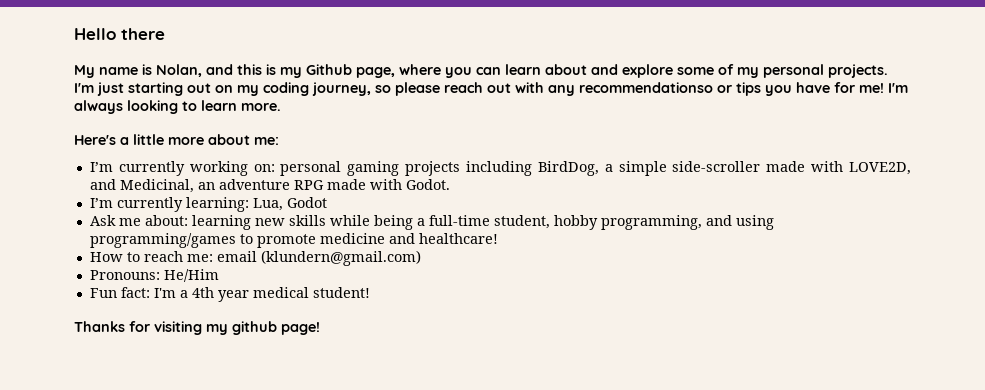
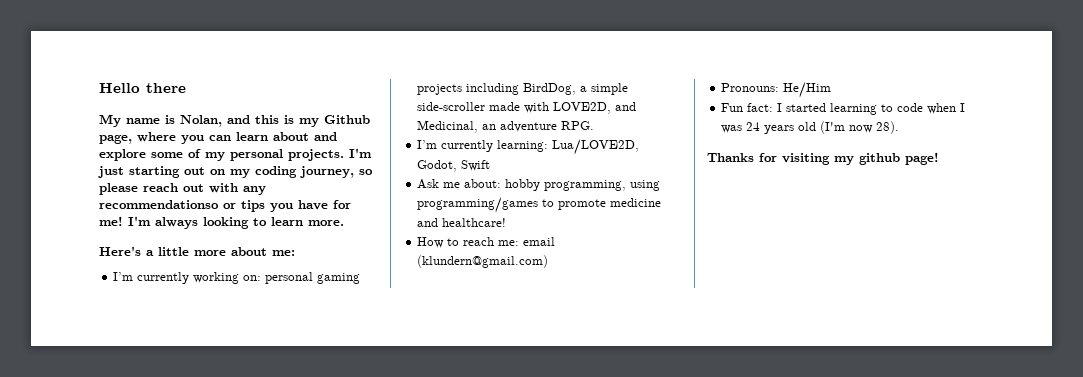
[293,179,450,190] RPG made with Godot. -> [561,121,595,130] RPG.
[252,197,327,211] Lua, Godot -> [552,139,640,155] [417,160,491,172] Lua/LOVE2D, Godot, Swift
[191,215,550,230] learning new skills while being a full-time student, -> (502, 183) none
[705,215,732,226] and -> (627, 185) none
[153,287,370,302] I'm a 4th year medical student! -> [777,103,966,115] [721,121,900,134] I started learning to code when I was 24 years old (I'm now 28).

